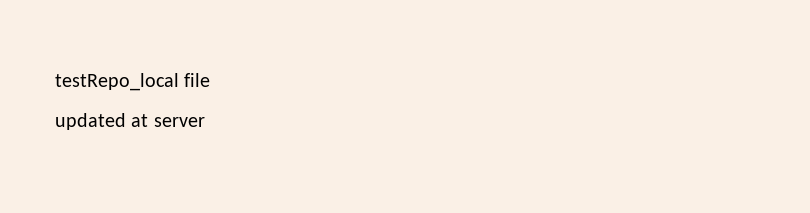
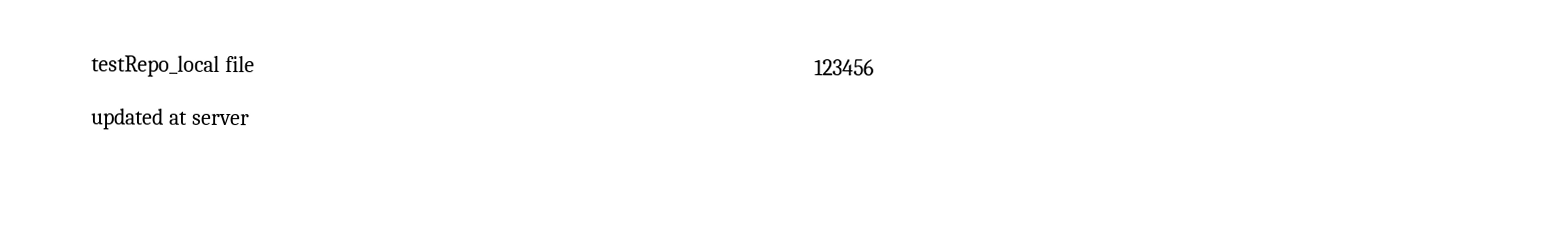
(205, 122) none -> [814,59,874,76] // 123456

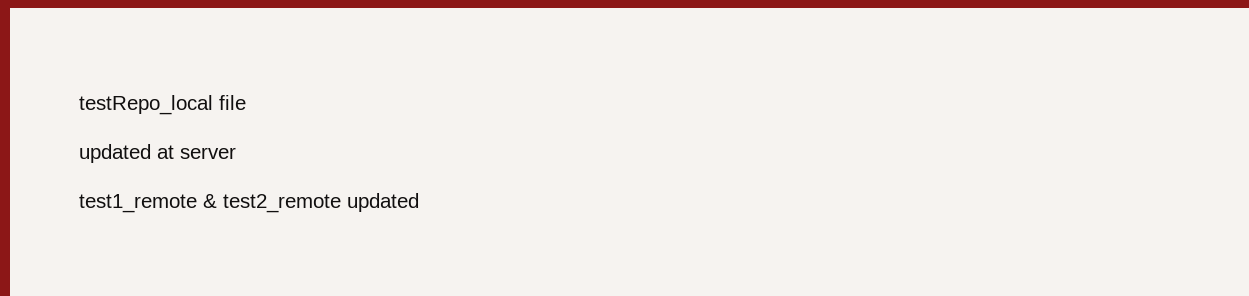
[814,59,874,76] 123456 -> [79,193,419,213] test1_remote & test2_remote updated

